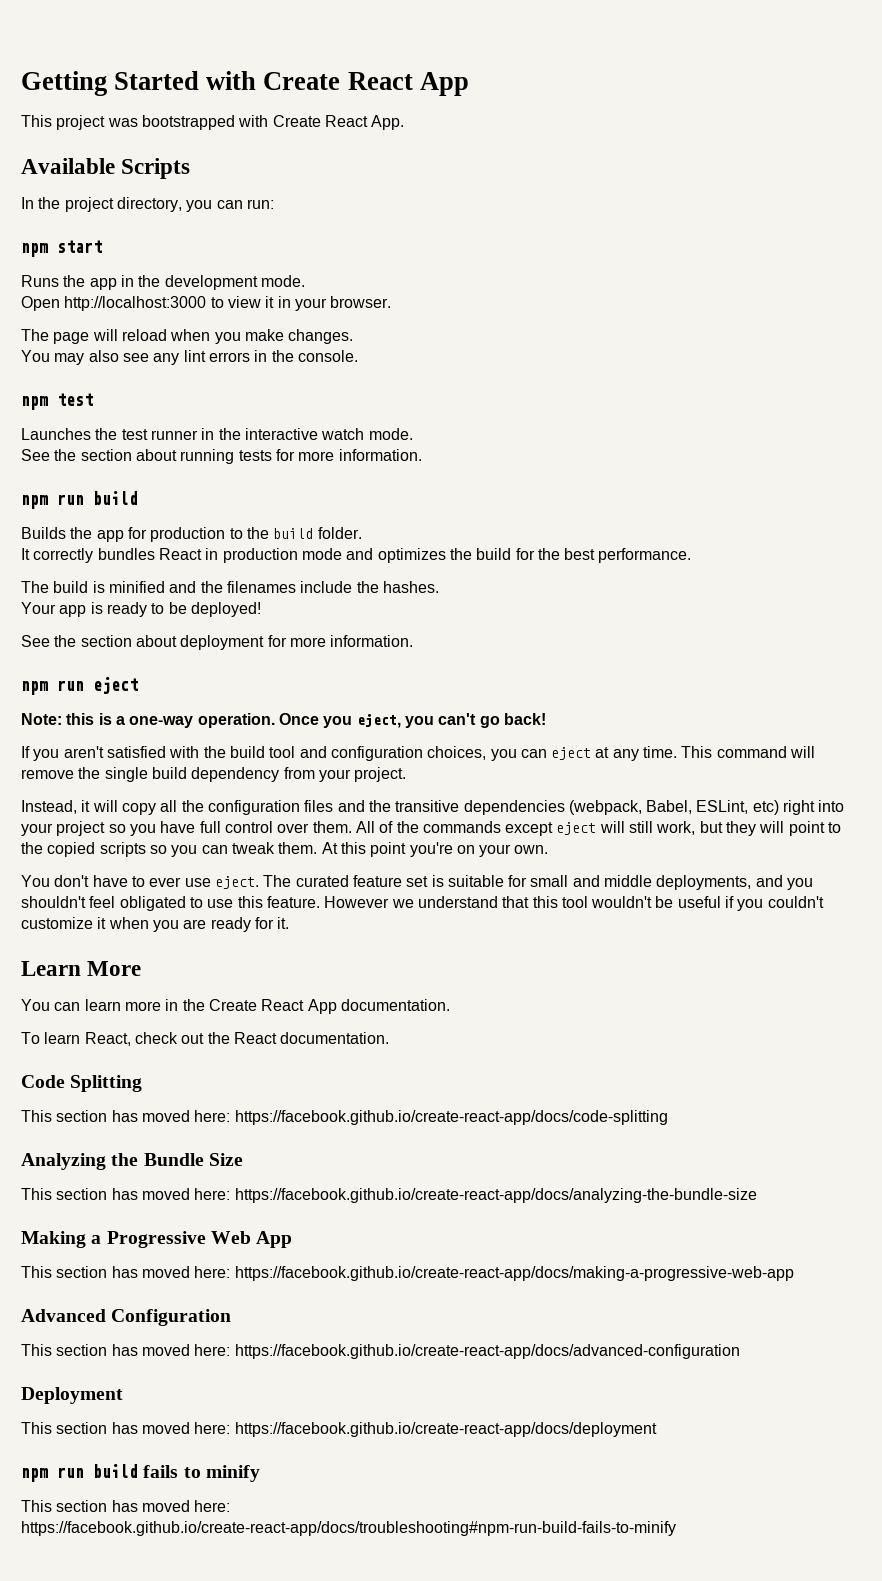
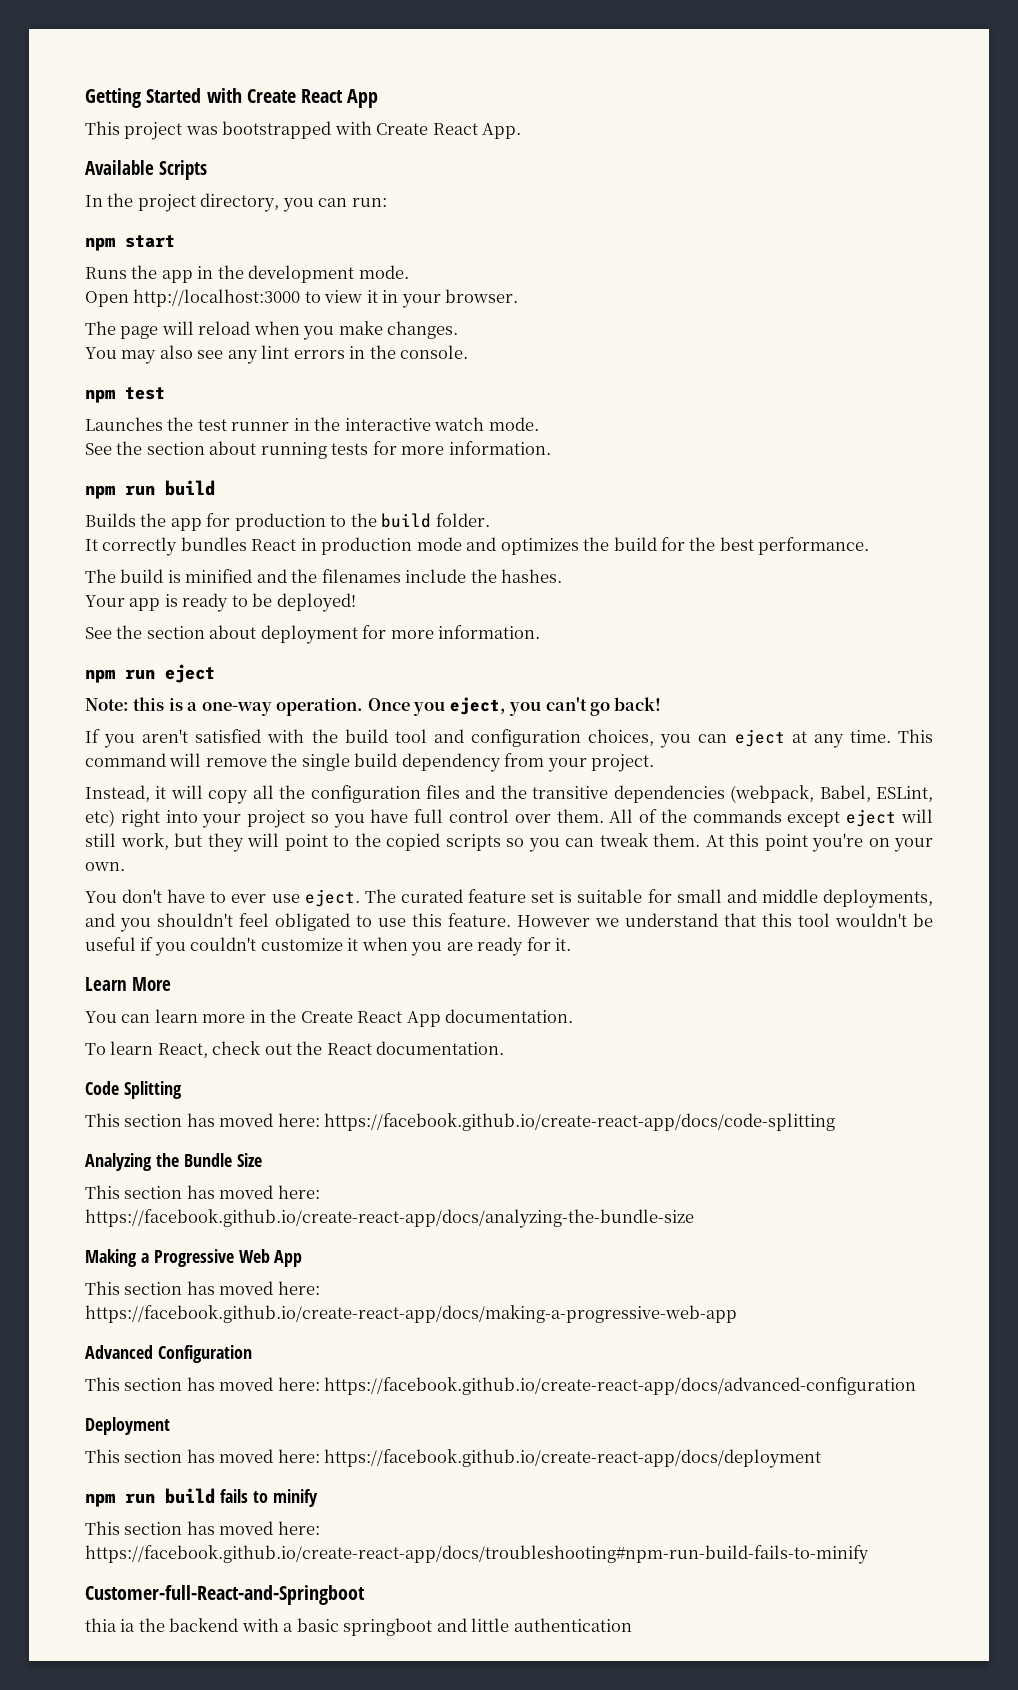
(676, 1528) none -> [85,1585,365,1605] [85,1618,632,1636] // Customer-full-React-and-Springboot // thia ia the backend with a basic springboot and little authentication

